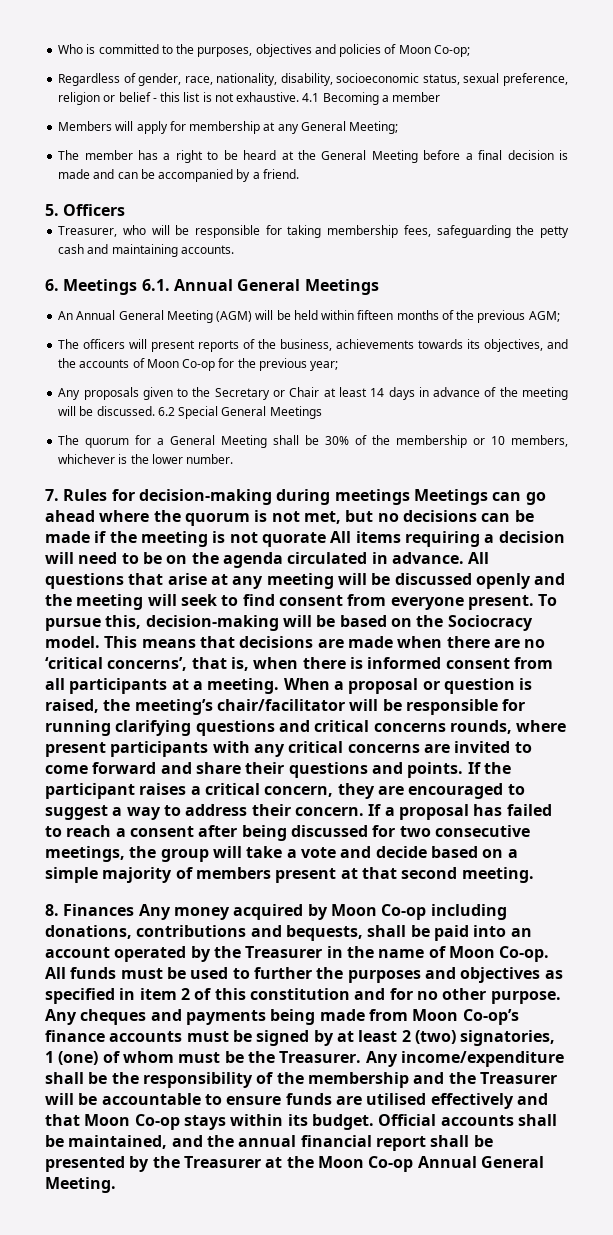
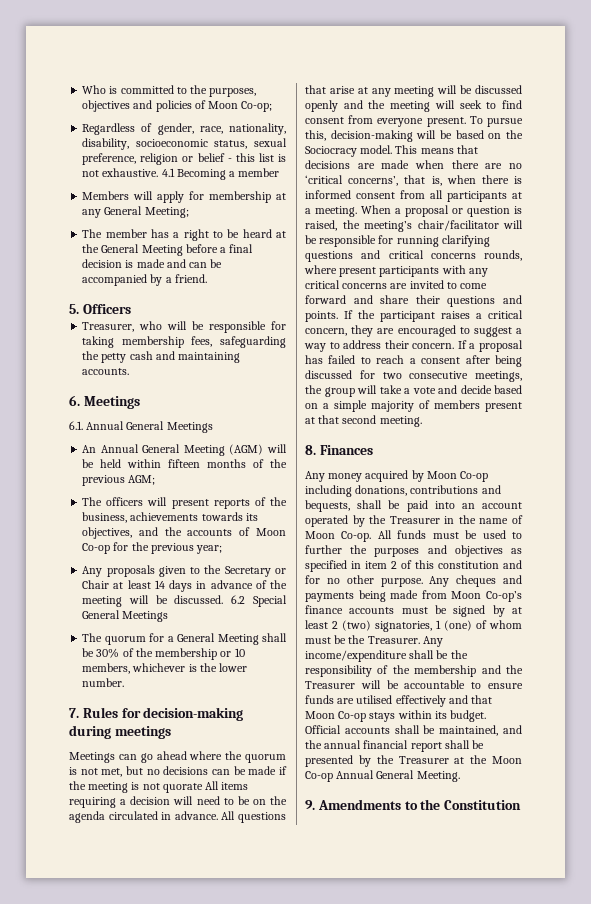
(138, 287) none -> (140, 402) //
(410, 497) none -> (171, 732) //
(135, 910) none -> (373, 450) //
(116, 1185) none -> [305,799,522,810] // 9. Amendments to the Constitution

